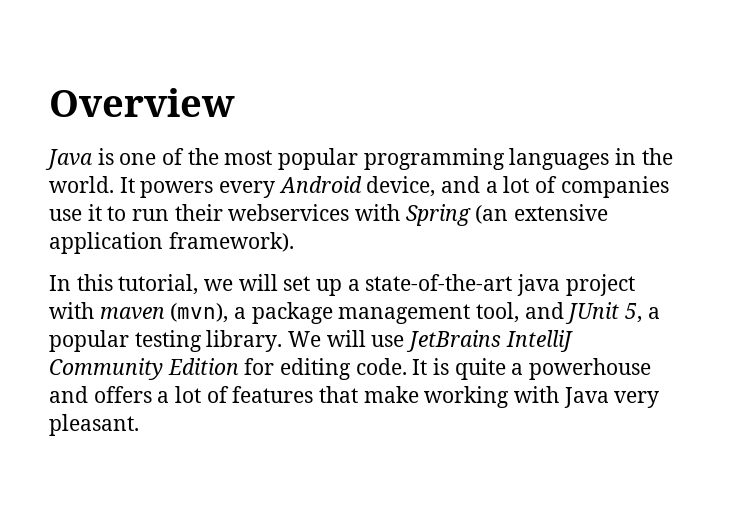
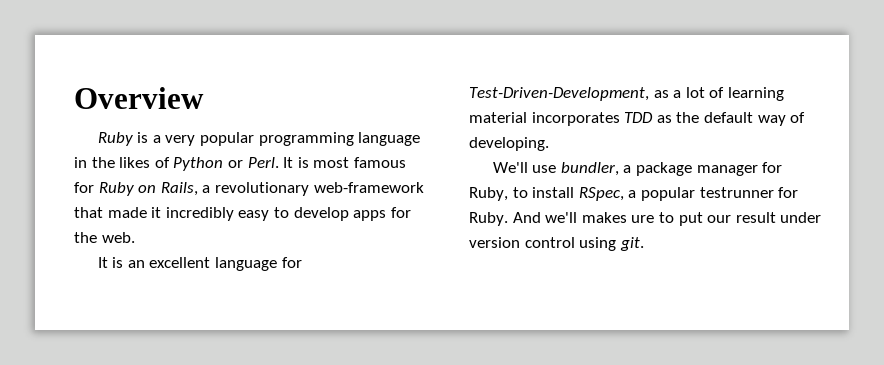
[45,148,273,170] Java is one of the most -> [97,132,196,146] Ruby is a very
[509,148,610,170] languages -> [358,132,421,146] language
[49,176,669,198] [49,204,609,226] [49,232,294,254] [49,274,635,296] [49,302,660,324] [49,330,573,352] [49,358,652,380] [49,386,660,408] [49,414,139,436] world. It powers every Android device, and a lot of companies use it to run their webservices with Spring (an extensive application framework). // In this tutorial, we will set up a state-of-the-art java project with maven (mvn), a package management tool, and JUnit 5, a popular testing library. We will use JetBrains IntelliJ Community Edition for editing code. It is quite a powerhouse and offers a lot of features that make working with Java very pleasant. -> [119,157,406,171] [74,182,424,196] [74,207,411,221] [74,232,135,243] [97,257,302,271] [469,87,784,101] [469,112,806,126] [469,137,549,151] [492,162,783,176] [469,187,799,201] [469,212,822,226] [469,237,644,251] likes of Python or Perl. It is most famous for Ruby on Rails, a revolutionary web-framework that made it incredibly easy to develop apps for the web. // It is an excellent language for Test-Driven-Development, as a lot of learning material incorporates TDD as the default way of developing. // We'll use bundler, a package manager for Ruby, to install RSpec, a popular testrunner for Ruby. And we'll makes ure to put our result under version control using git.

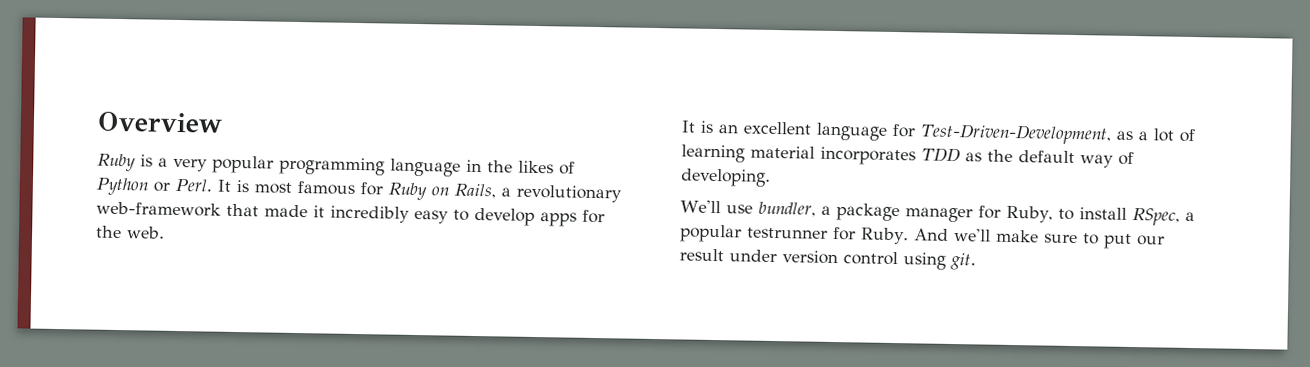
[581,212,655,223] makes ure -> [995,229,1078,244] make sure

